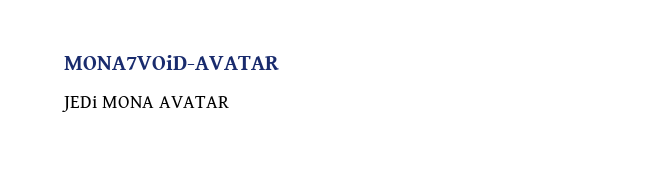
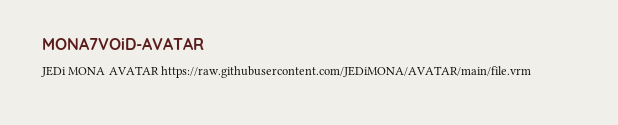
(229, 102) none -> [161,66,532,78] https://raw.githubusercontent.com/JEDiMONA/AVATAR/main/file.vrm

